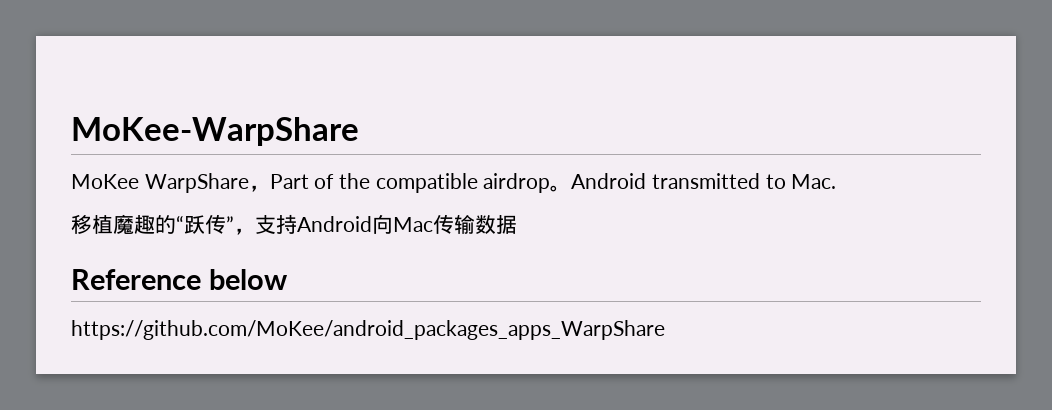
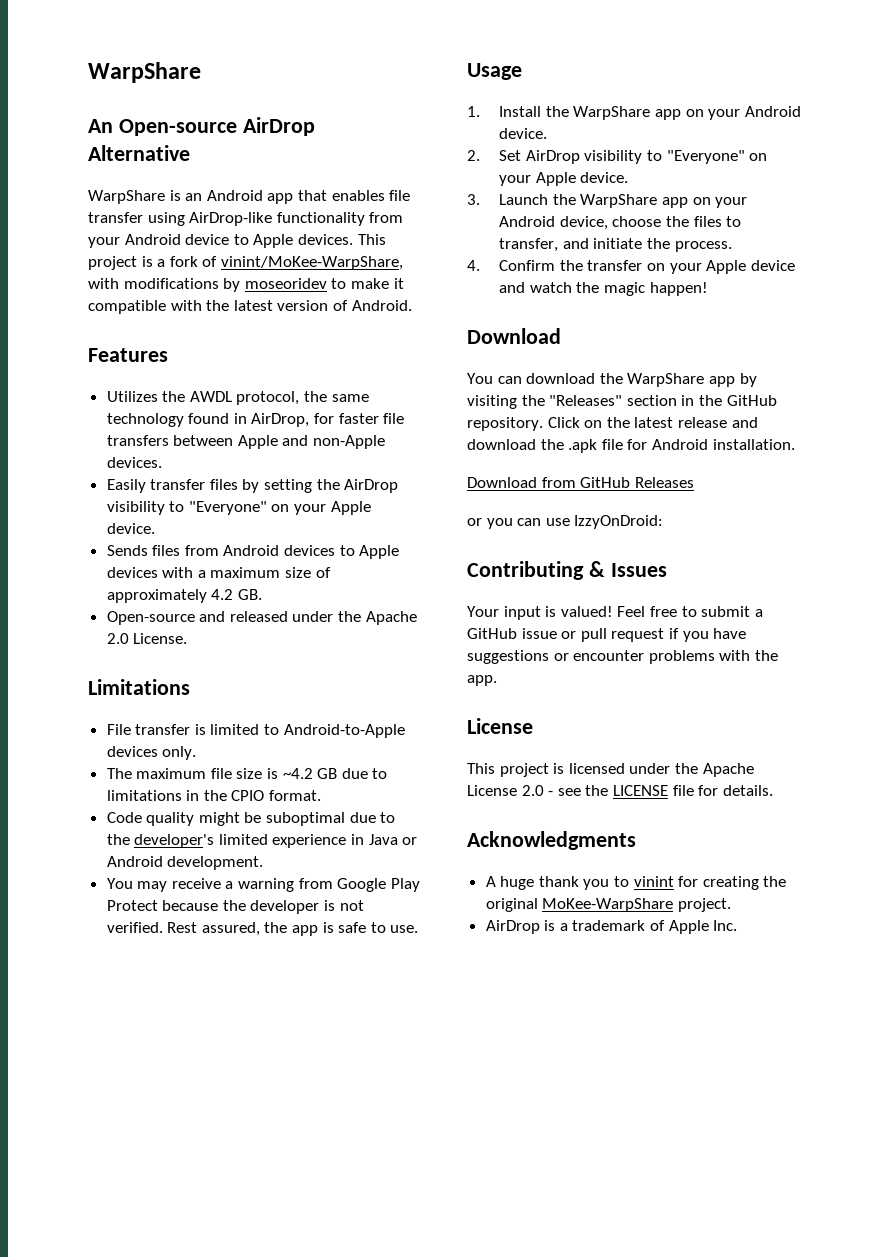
[71,117,359,146] [71,173,837,193] [71,214,517,235] [71,269,288,290] [71,320,665,340] MoKee-WarpShare // MoKee WarpShare，Part of the compatible airdrop。Android transmitted to Mac. // 移植魔趣的“跃传”，支持Android向Mac传输数据 // Reference below // https://github.com/MoKee/android_packages_apps_WarpShare -> [88,62,201,83] [88,117,315,136] [88,145,190,161] [88,190,411,204] [88,212,404,226] [88,234,386,248] [88,256,403,270] [88,278,404,292] [88,300,412,314] [88,348,168,362] [106,391,369,405] [106,413,405,427] [106,435,386,449] [106,457,162,468] [106,479,399,493] [106,501,371,515] [106,523,155,534] [106,545,400,559] [106,567,331,578] [106,589,262,603] [106,611,417,625] [106,633,188,644] [88,679,190,695] [106,724,405,738] [106,746,197,760] [106,768,388,779] [106,790,322,801] [106,812,396,826] [106,834,418,848] [106,856,264,870] [106,878,420,892] [106,900,364,914] [106,922,419,936] [467,63,522,80] [467,106,801,120] [499,128,548,139] [467,150,768,164] [499,172,629,186] [467,194,748,208] [499,216,742,230] [499,238,732,252] [467,260,795,274] [499,282,708,296] [467,328,561,344] [467,373,757,387] [467,395,777,409] [467,417,758,431] [467,439,795,453] [467,477,694,488] [467,515,664,529] [467,561,667,580] [467,606,763,620] [467,628,747,642] [467,650,778,664] [467,675,497,686] [467,718,533,734] [467,763,754,777] [467,785,773,796] [467,831,636,850] [485,876,787,890] [485,898,731,912] [485,920,738,934] WarpShare // An Open-source AirDrop Alternative // WarpShare is an Android app that enables file transfer using AirDrop-like functionality from your Android device to Apple devices. This project is a fork of vinint/MoKee-WarpShare, with modifications by moseoridev to make it compatible with the latest version of Android. // Features // Utilizes the AWDL protocol, the same technology found in AirDrop, for faster file transfers between Apple and non-Apple devices. // Easily transfer files by setting the AirDrop visibility to "Everyone" on your Apple device. // Sends files from Android devices to Apple devices with a maximum size of approximately 4.2 GB. // Open-source and released under the Apache 2.0 License. // Limitations // File transfer is limited to Android-to-Apple devices only. // The maximum file size is ~4.2 GB due to limitations in the CPIO format. // Code quality might be suboptimal due to the developer's limited experience in Java or Android development. // You may receive a warning from Google Play Protect because the developer is not verified. Rest assured, the app is safe to use. // Usage // 1. Install the WarpShare app on your Android device. // 2. Set AirDrop visibility to "Everyone" on your Apple device. // 3. Launch the WarpShare app on your Android device, choose the files to transfer, and initiate the process. // 4. Confirm the transfer on your Apple device and watch the magic happen! // Download // You can download the WarpShare app by visiting the "Releases" section in the GitHub repository. Click on the latest release and download the .apk file for Android installation. // Download from GitHub Releases // or you can use IzzyOnDroid: // Contributing & Issues // Your input is valued! Feel free to submit a GitHub issue or pull request if you have suggestions or encounter problems with the app. // License // This project is licensed under the Apache License 2.0 - see the LICENSE file for details. // Acknowledgments // A huge thank you to vinint for creating the original MoKee-WarpShare project. // AirDrop is a trademark of Apple Inc.

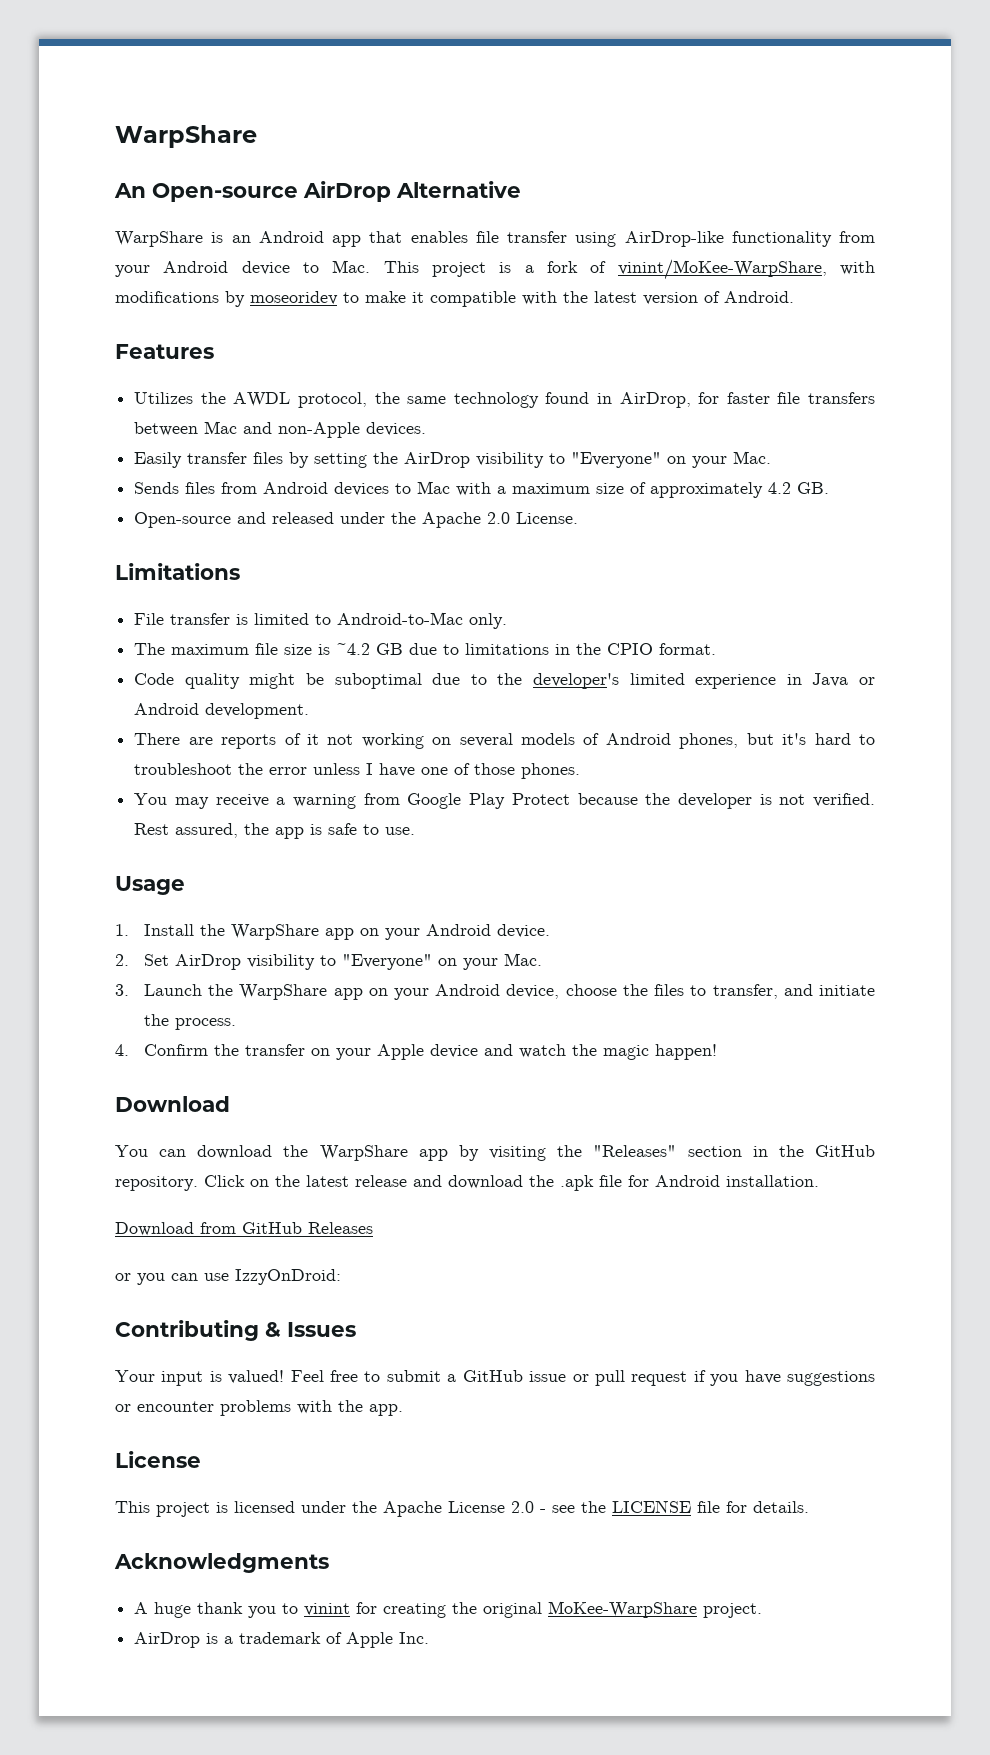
[253,234,353,248] Apple devices. -> [332,260,371,273] Mac.
[237,435,278,449] Apple -> [204,421,238,434] Mac
[330,501,371,515] [106,523,155,534] Apple device. -> [733,451,772,464] Mac.
[359,545,400,559] [106,567,158,578] Apple devices -> [417,481,451,494] Mac
[283,724,405,738] [106,746,158,757] Android-to-Apple devices -> [337,612,464,625] Android-to-Mac
(264, 863) none -> [134,733,875,749] [134,763,581,779] // There are reports of it not working on several models of Android phones, but it's hard to troubleshoot the error unless I have one of those phones.
[535,172,629,186] Apple device. -> [503,953,542,966] Mac.

